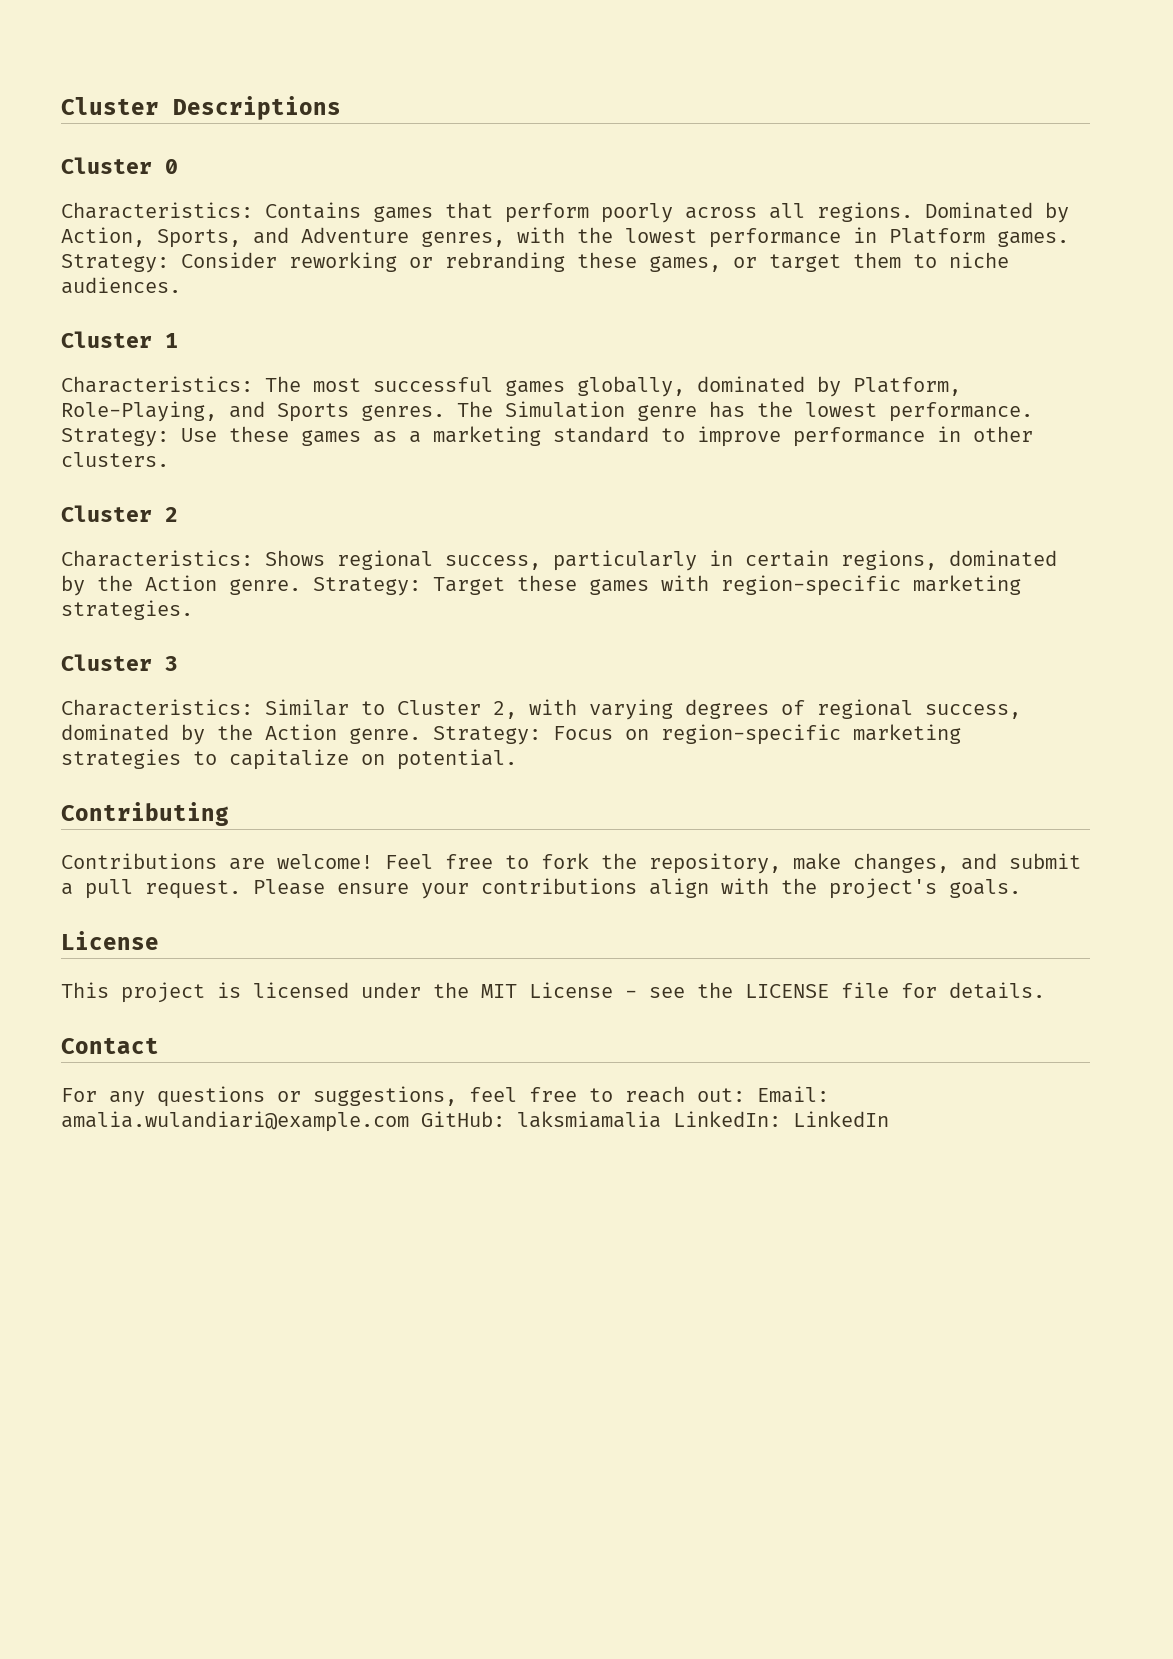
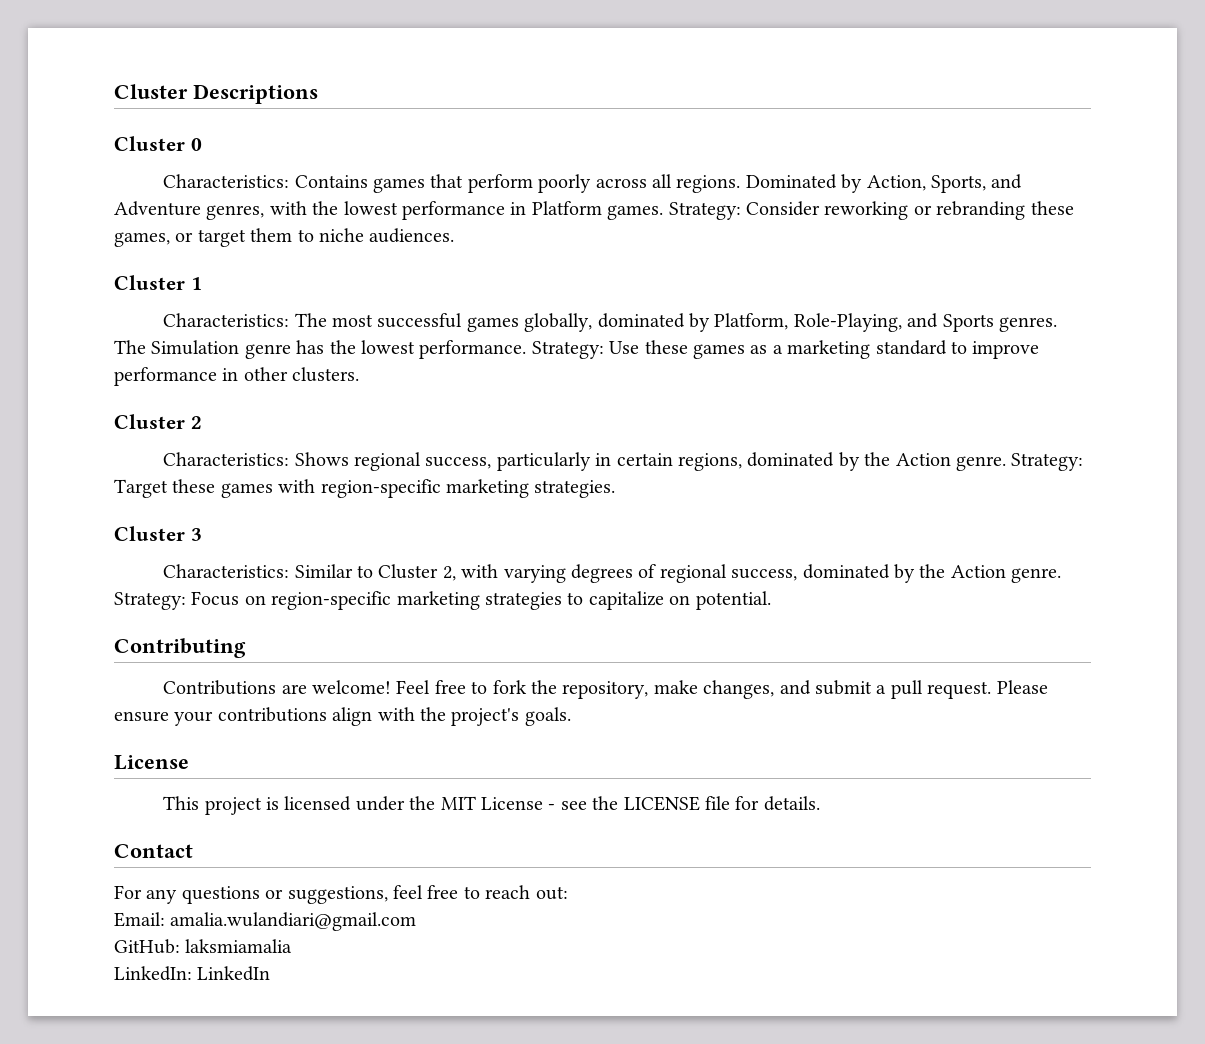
[757,1086,829,1103] [61,1111,409,1132] Email: amalia.wulandiari@example.com -> [114,912,417,931] // Email: amalia.wulandiari@gmail.com //
(661, 1119) none -> (293, 946) //

